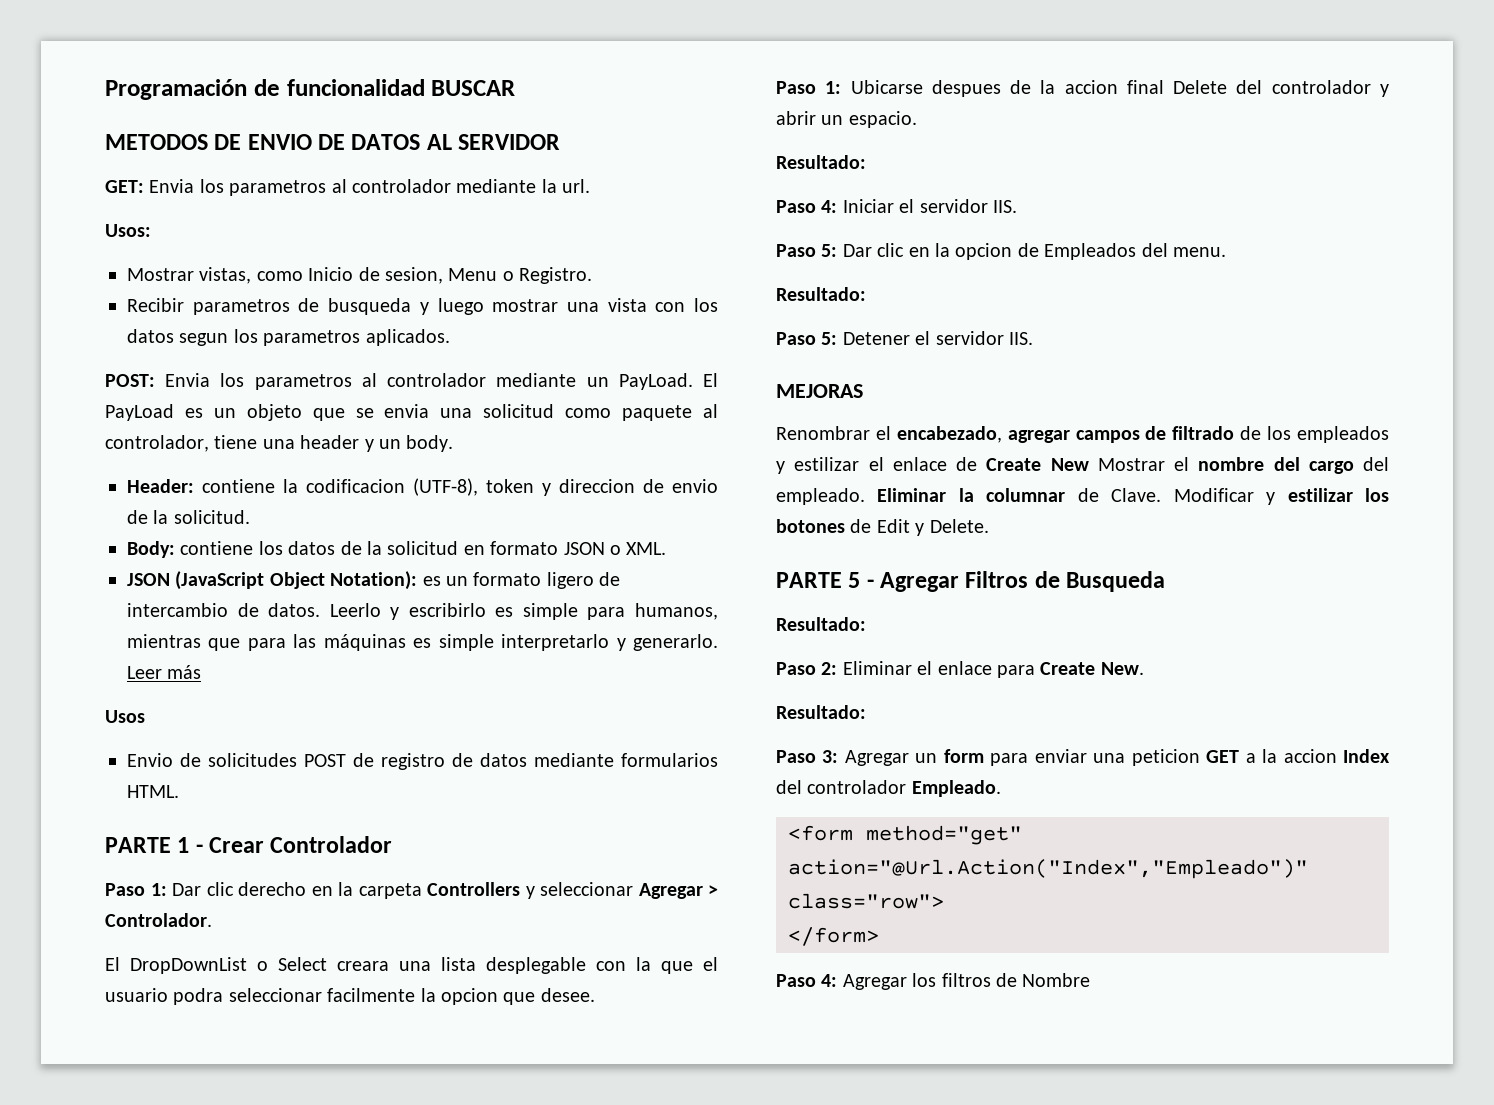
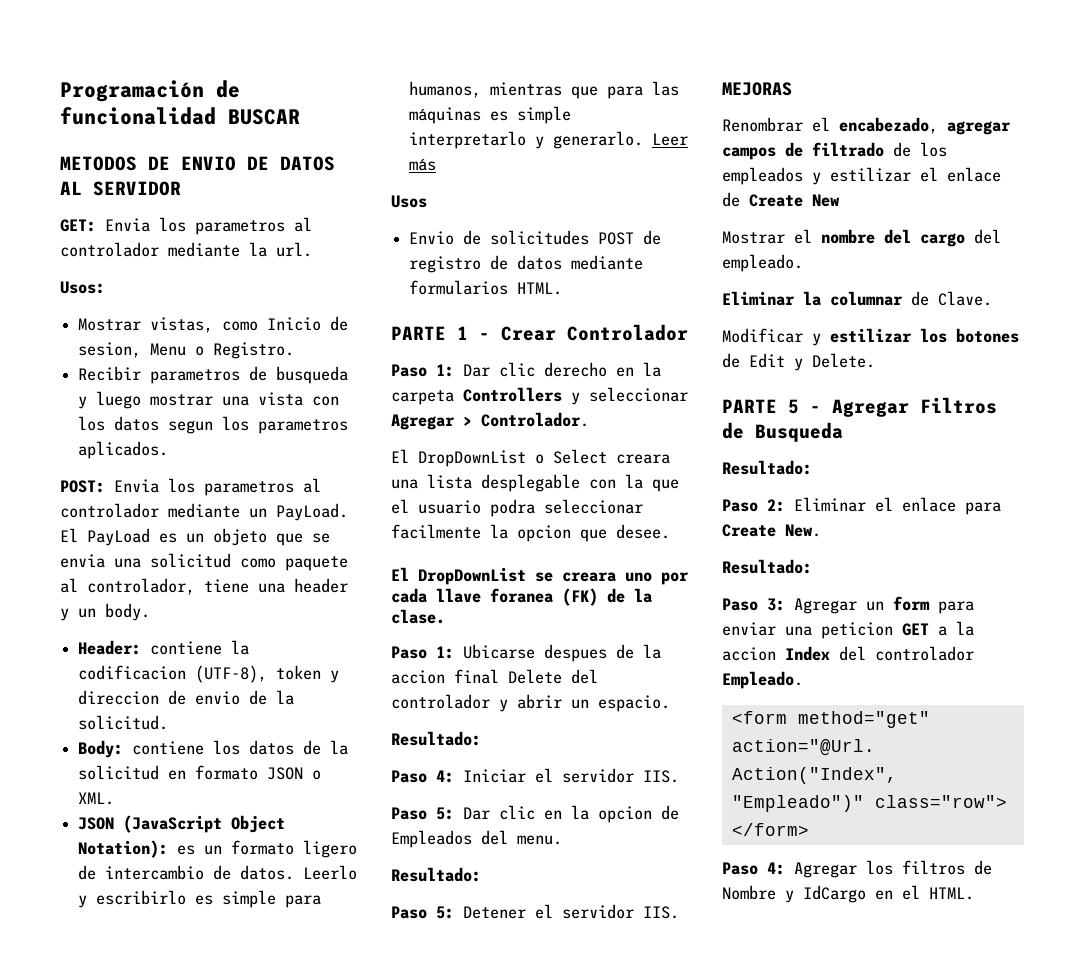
(595, 995) none -> [391,567,689,585] [391,588,652,606] [391,609,445,624] // El DropDownList se creara uno por cada llave foranea (FK) de la clase.
(1089, 464) none -> (840, 200) //
(865, 496) none -> (803, 263) //
(1162, 495) none -> (992, 298) //
(1091, 980) none -> [785,885,974,903] y IdCargo en el HTML.

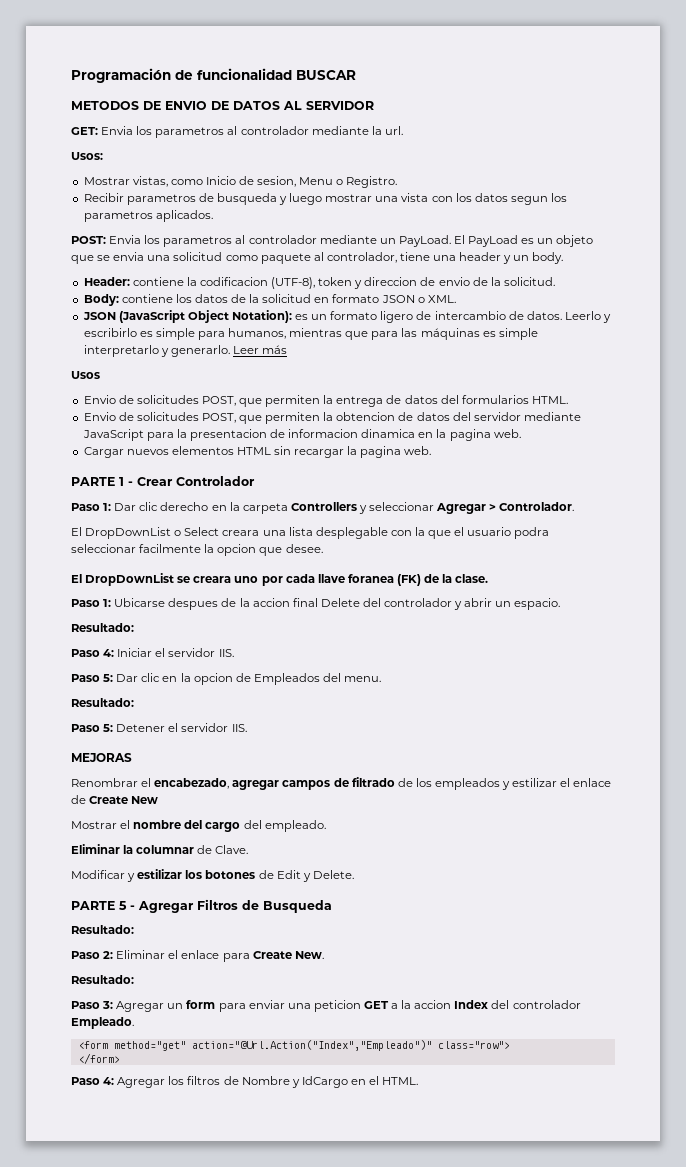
[598,230,662,245] [409,255,644,273] POST de registro de datos mediante -> [201,395,459,407] POST, que permiten la entrega de datos del
(563, 288) none -> [83,412,581,424] [82,429,521,441] [83,446,432,458] // Envio de solicitudes POST, que permiten la obtencion de datos del servidor mediante JavaScript para la presentacion de informacion dinamica en la pagina web. // Cargar nuevos elementos HTML sin recargar la pagina web.

